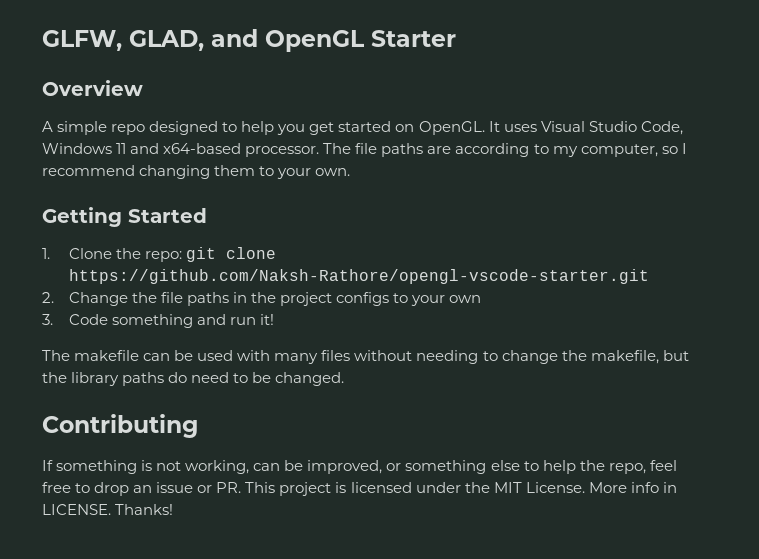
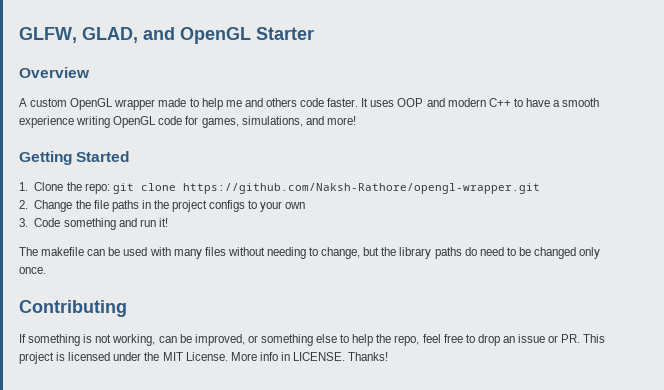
[57,121,683,135] [42,143,687,157] [42,165,351,179] simple repo designed to help you get started on OpenGL. It uses Visual Studio Code, Windows 11 and x64-based processor. The file paths are according to my computer, so I recommend changing them to your own. -> [30,98,600,110] [19,116,356,128] custom OpenGL wrapper made to help me and others code faster. It uses OOP and modern C++ to have a smooth experience writing OpenGL code for games, simulations, and more!
[68,269,649,284] https://github.com/Naksh-Rathore/opengl-vscode-starter.git -> [182,183,540,194] https://github.com/Naksh-Rathore/opengl-wrapper.git
[501,350,659,364] change the makefile, -> [321,247,361,259] change,
[275,372,345,386] changed. -> [534,247,601,259] [19,267,46,274] changed only once.

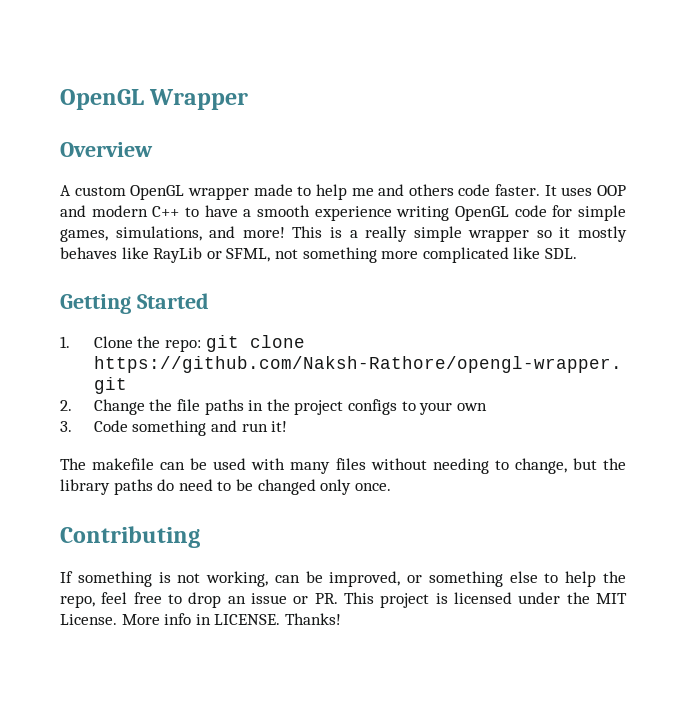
[19,27,314,44] GLFW, GLAD, and OpenGL Starter -> [60,89,249,110] OpenGL Wrapper
(199, 120) none -> [578,205,626,221] simple
(356, 120) none -> [292,226,627,242] [60,247,577,263] This is a really simple wrapper so it mostly behaves like RayLib or SFML, not something more complicated like SDL.

